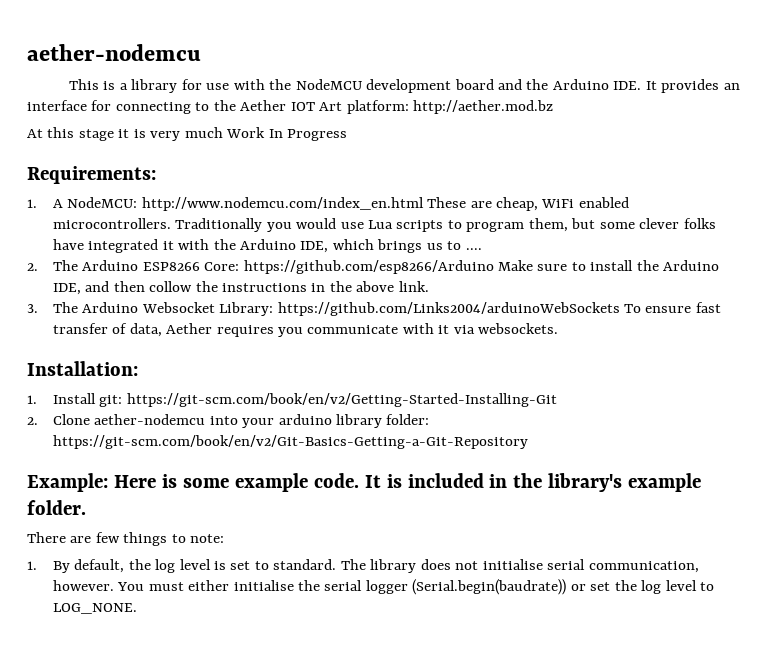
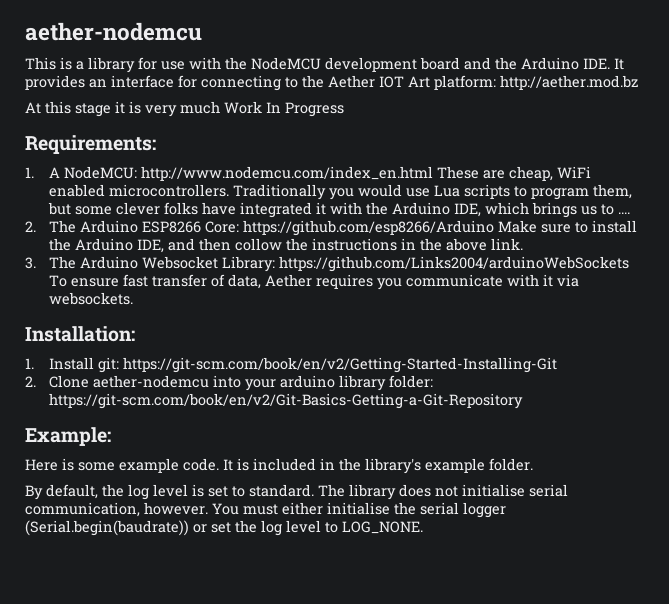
(108, 482) none -> (111, 436) //
[27,532,225,546] [27,561,37,570] There are few things to note: // 1. -> (533, 464) none

